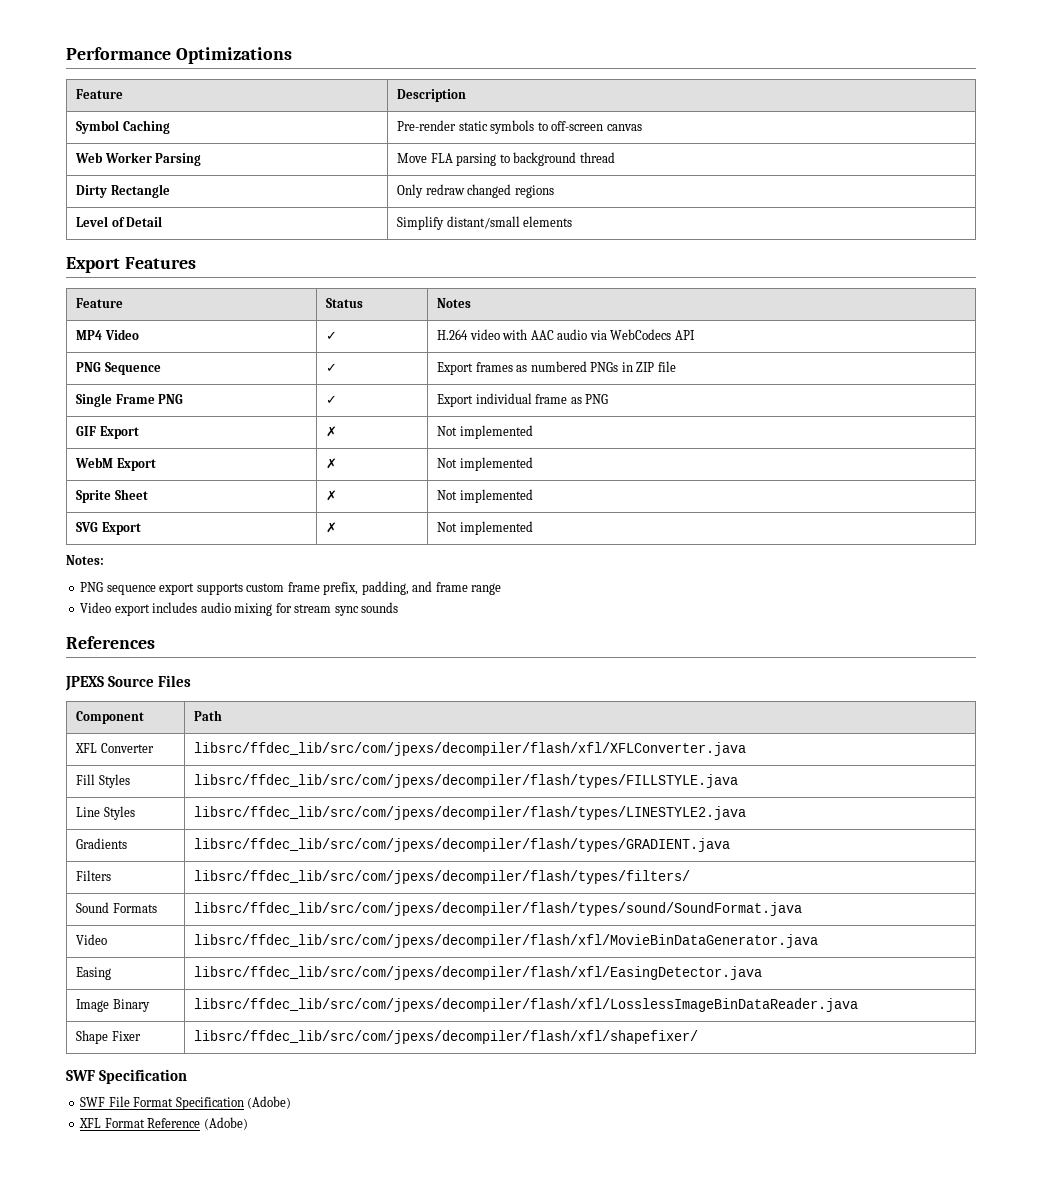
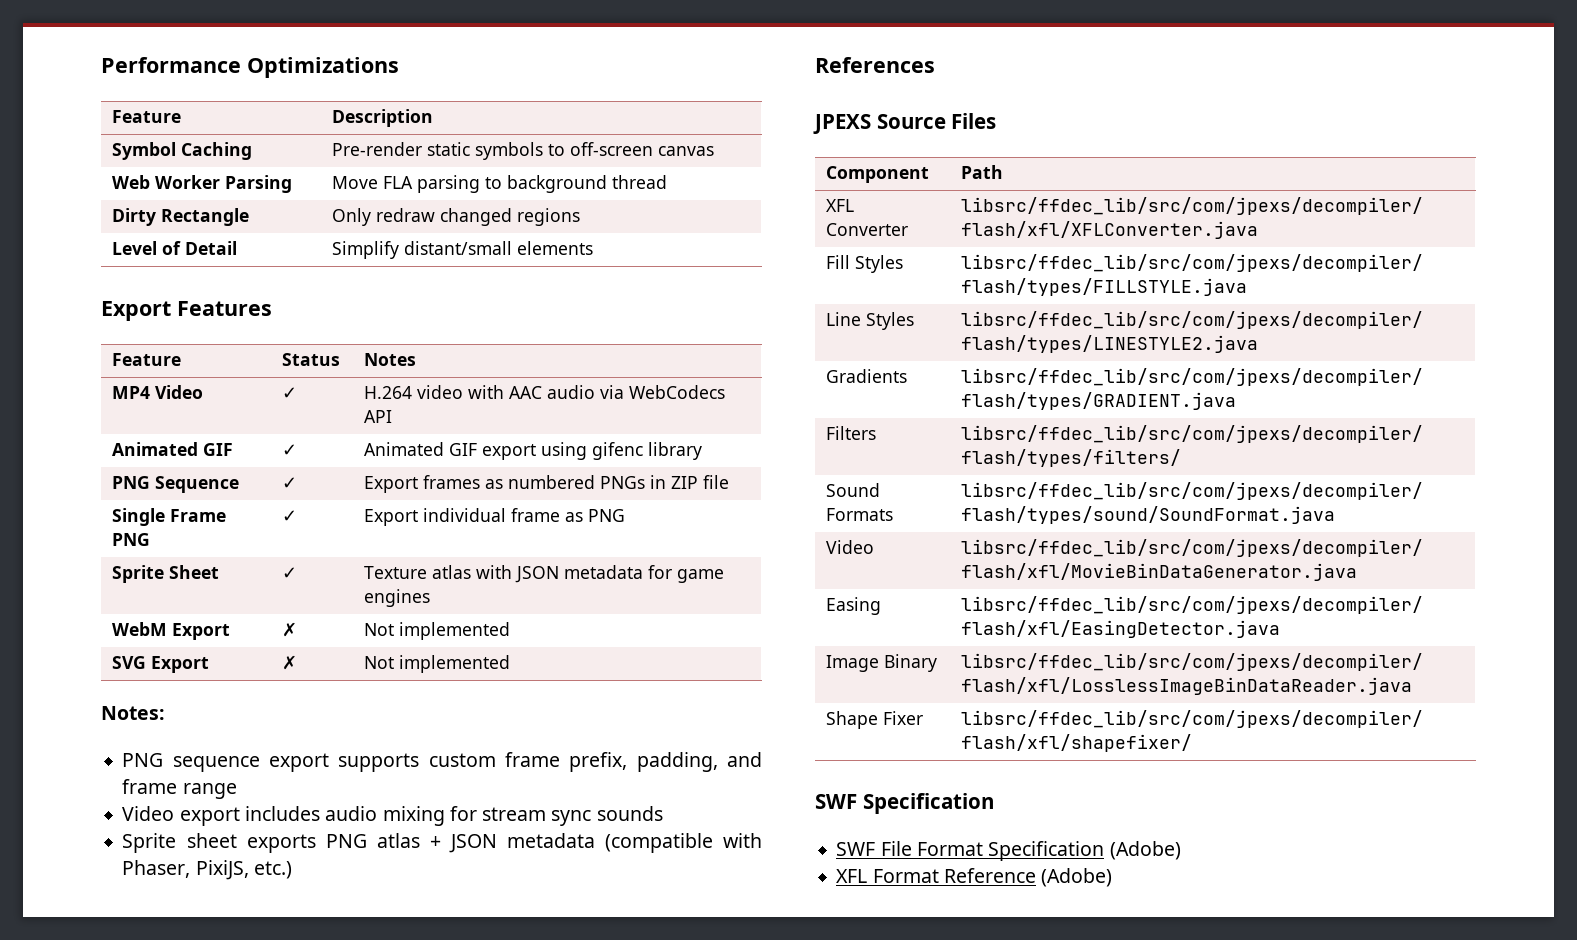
(695, 335) none -> [112,442,234,456] [282,444,298,456] [364,442,703,460] // Animated GIF | ✓ | Animated GIF export using gifenc library
[76,426,139,439] [326,426,338,437] [437,425,533,439] GIF Export | ✗ | Not implemented -> [112,565,220,583] [282,567,298,579] [364,565,725,583] [364,589,431,607] Sprite Sheet | ✓ | Texture atlas with JSON metadata for game engines
[76,489,148,503] [326,490,338,501] [437,489,533,503] // Sprite Sheet | ✗ | Not implemented -> (511, 631) none
(399, 607) none -> [122,833,763,853] [122,860,292,880] // Sprite sheet exports PNG atlas + JSON metadata (compatible with Phaser, PixiJS, etc.)

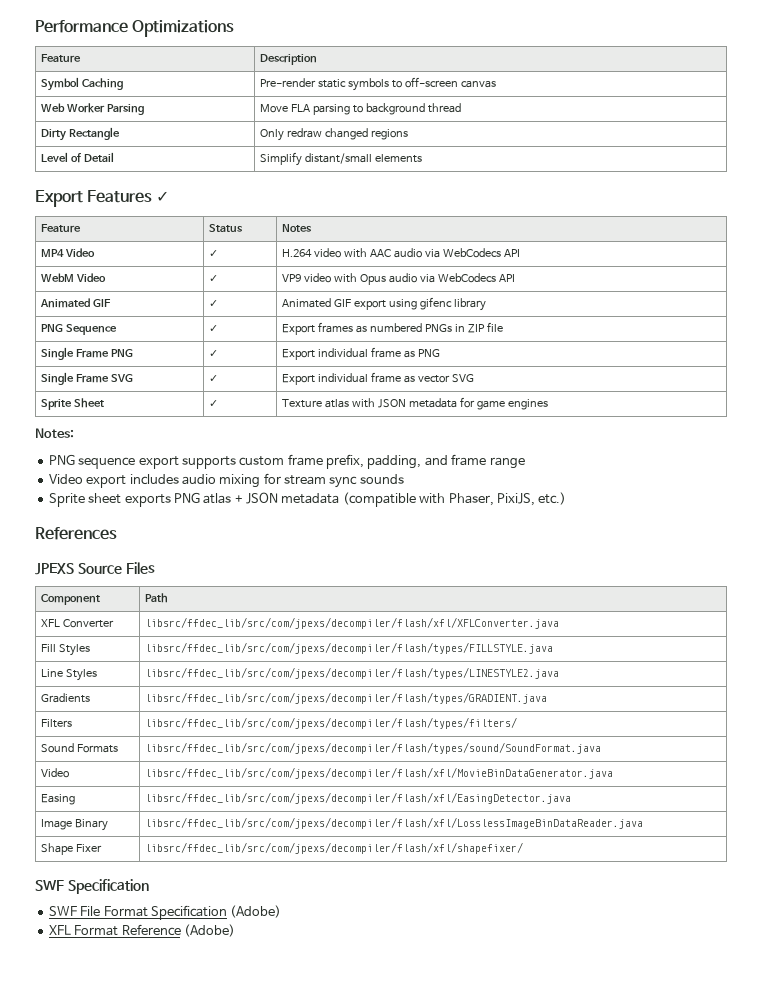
(272, 308) none -> [156,191,170,202] ✓
(393, 416) none -> [41,273,107,282] [209,275,219,282] [282,273,515,285] // WebM Video | ✓ | VP9 video with Opus audio via WebCodecs API
(626, 515) none -> [41,372,134,385] [209,375,219,382] [282,372,474,385] // Single Frame SVG | ✓ | Export individual frame as vector SVG
[112,622,231,640] [282,622,298,637] [364,622,511,640] [112,656,210,673] [282,655,298,670] [364,655,511,673] // WebM Export | ✗ | Not implemented // SVG Export | ✗ | Not implemented -> (548, 404) none

